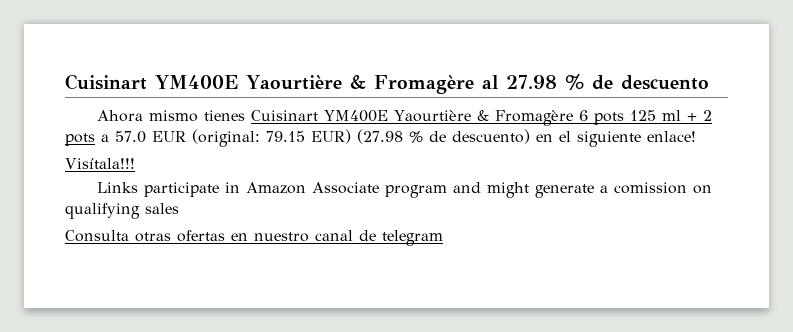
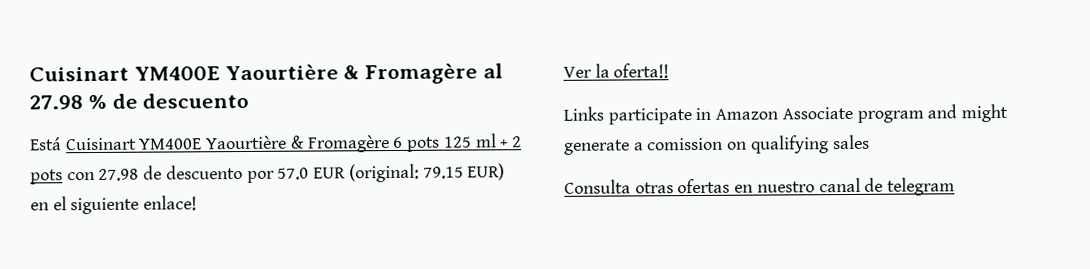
[96,110,245,122] Ahora mismo tienes -> [30,137,62,151] Está
[101,134,109,142] a -> [66,165,275,183] con 27.98 de descuento por
[357,129,530,144] (27.98 % de descuento) -> (506, 172) none
[65,158,135,169] Visítala!!! -> [563,63,670,79] Ver la oferta!!

